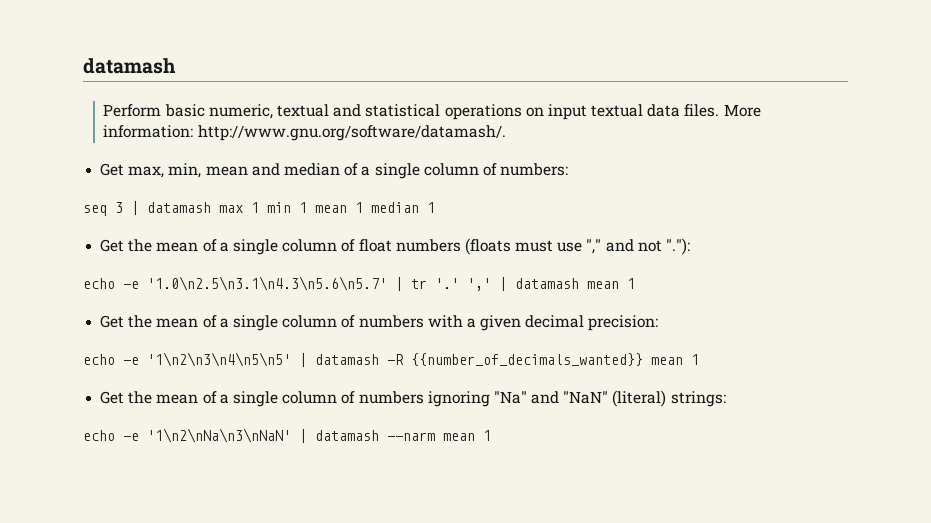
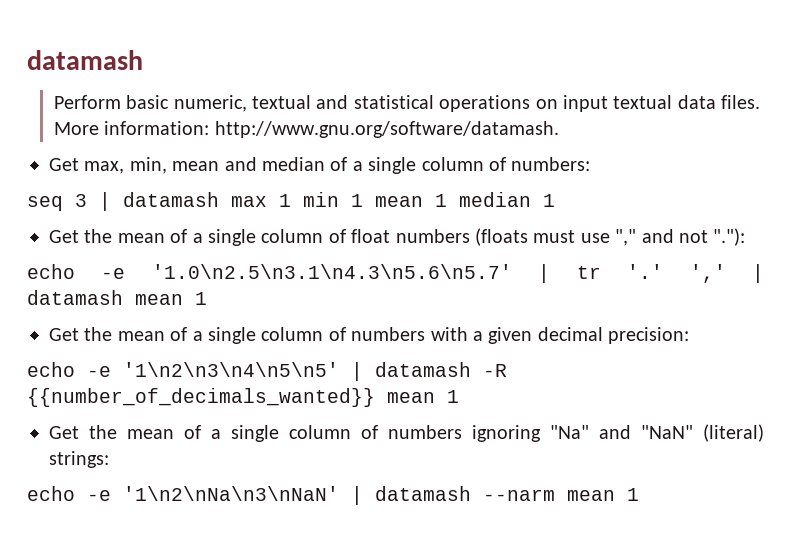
[197,125,506,141] http://www.gnu.org/software/datamash/. -> [214,121,559,138] http://www.gnu.org/software/datamash.

